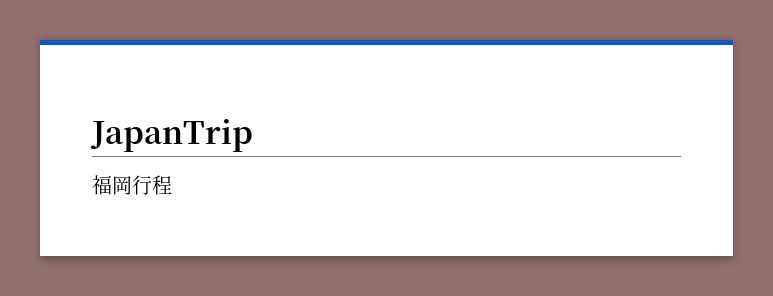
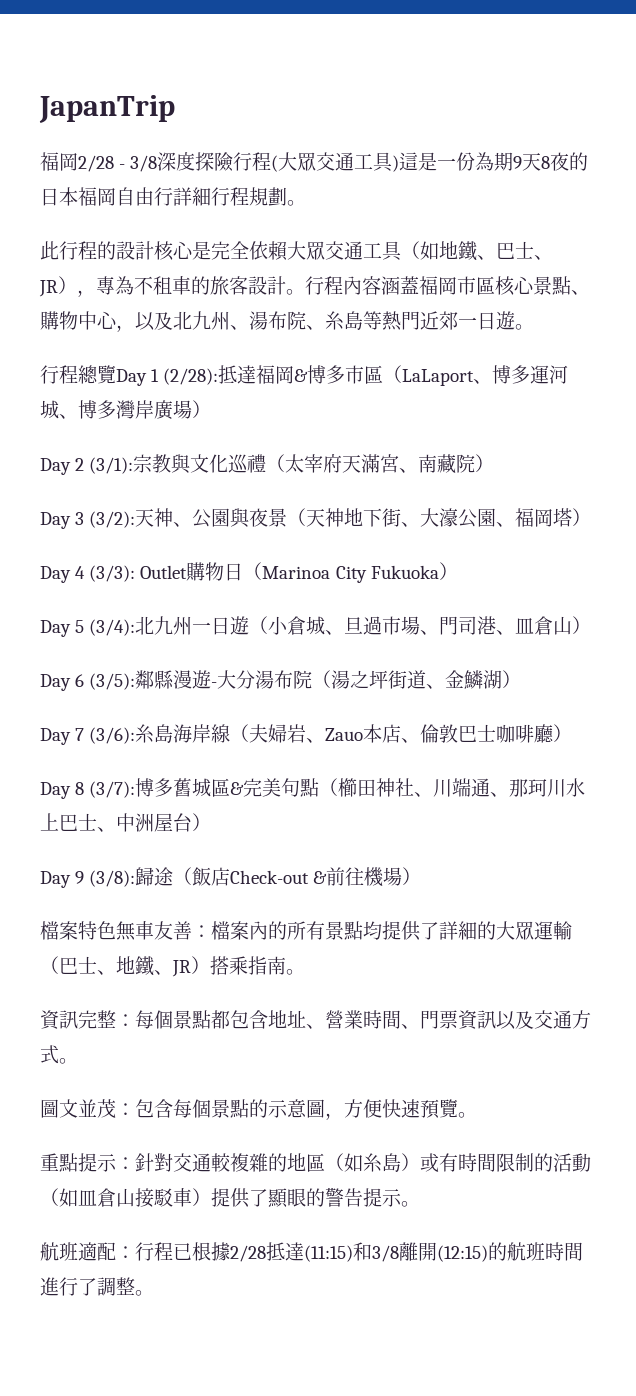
[132,175,172,195] 行程 -> [78,152,589,172] [40,187,306,206] [40,241,553,261] [39,276,590,297] [40,311,534,332] [40,365,569,386] [40,400,211,420] [40,454,495,475] [40,508,592,529] [40,562,458,583] [40,616,592,637] [40,670,522,691] [40,724,573,745] [40,778,586,799] [40,813,211,832] [40,867,422,888] [40,921,572,941] [40,956,305,977] [40,1010,591,1030] [40,1045,78,1064] [40,1099,477,1120] [40,1153,591,1173] [40,1187,420,1208] [40,1242,583,1262] [40,1277,154,1296] 2/28 - 3/8深度探險行程(大眾交通工具)這是一份為期9天8夜的日本福岡自由行詳細行程規劃。 // 此行程的設計核心是完全依賴大眾交通工具（如地鐵、巴士、JR），專為不租車的旅客設計。行程內容涵蓋福岡市區核心景點、購物中心，以及北九州、湯布院、糸島等熱門近郊一日遊。 // 行程總覽Day 1 (2/28):抵達福岡&博多市區（LaLaport、博多運河城、博多灣岸廣場） // Day 2 (3/1):宗教與文化巡禮（太宰府天滿宮、南藏院） // Day 3 (3/2):天神、公園與夜景（天神地下街、大濠公園、福岡塔） // Day 4 (3/3): Outlet購物日（Marinoa City Fukuoka） // Day 5 (3/4):北九州一日遊（小倉城、旦過市場、門司港、皿倉山） // Day 6 (3/5):鄰縣漫遊-大分湯布院（湯之坪街道、金鱗湖） // Day 7 (3/6):糸島海岸線（夫婦岩、Zauo本店、倫敦巴士咖啡廳） // Day 8 (3/7):博多舊城區&完美句點（櫛田神社、川端通、那珂川水上巴士、中洲屋台） // Day 9 (3/8):歸途（飯店Check-out &前往機場） // 檔案特色無車友善：檔案內的所有景點均提供了詳細的大眾運輸（巴士、地鐵、JR）搭乘指南。 // 資訊完整：每個景點都包含地址、營業時間、門票資訊以及交通方式。 // 圖文並茂：包含每個景點的示意圖，方便快速預覽。 // 重點提示：針對交通較複雜的地區（如糸島）或有時間限制的活動（如皿倉山接駁車）提供了顯眼的警告提示。 // 航班適配：行程已根據2/28抵達(11:15)和3/8離開(12:15)的航班時間進行了調整。

